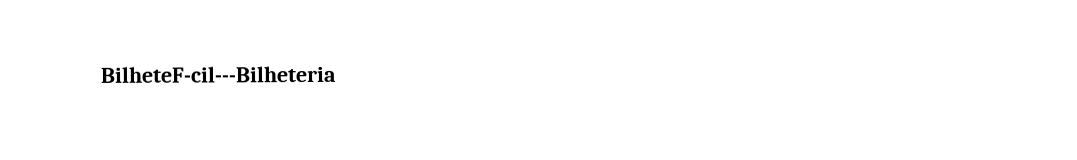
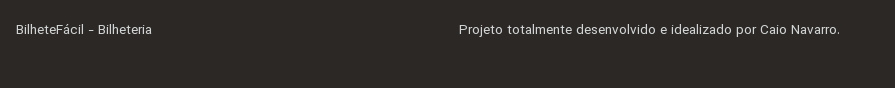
[100,65,337,83] BilheteF-cil---Bilheteria -> [16,23,152,34] [459,24,840,37] BilheteFácil - Bilheteria // Projeto totalmente desenvolvido e idealizado por Caio Navarro.

